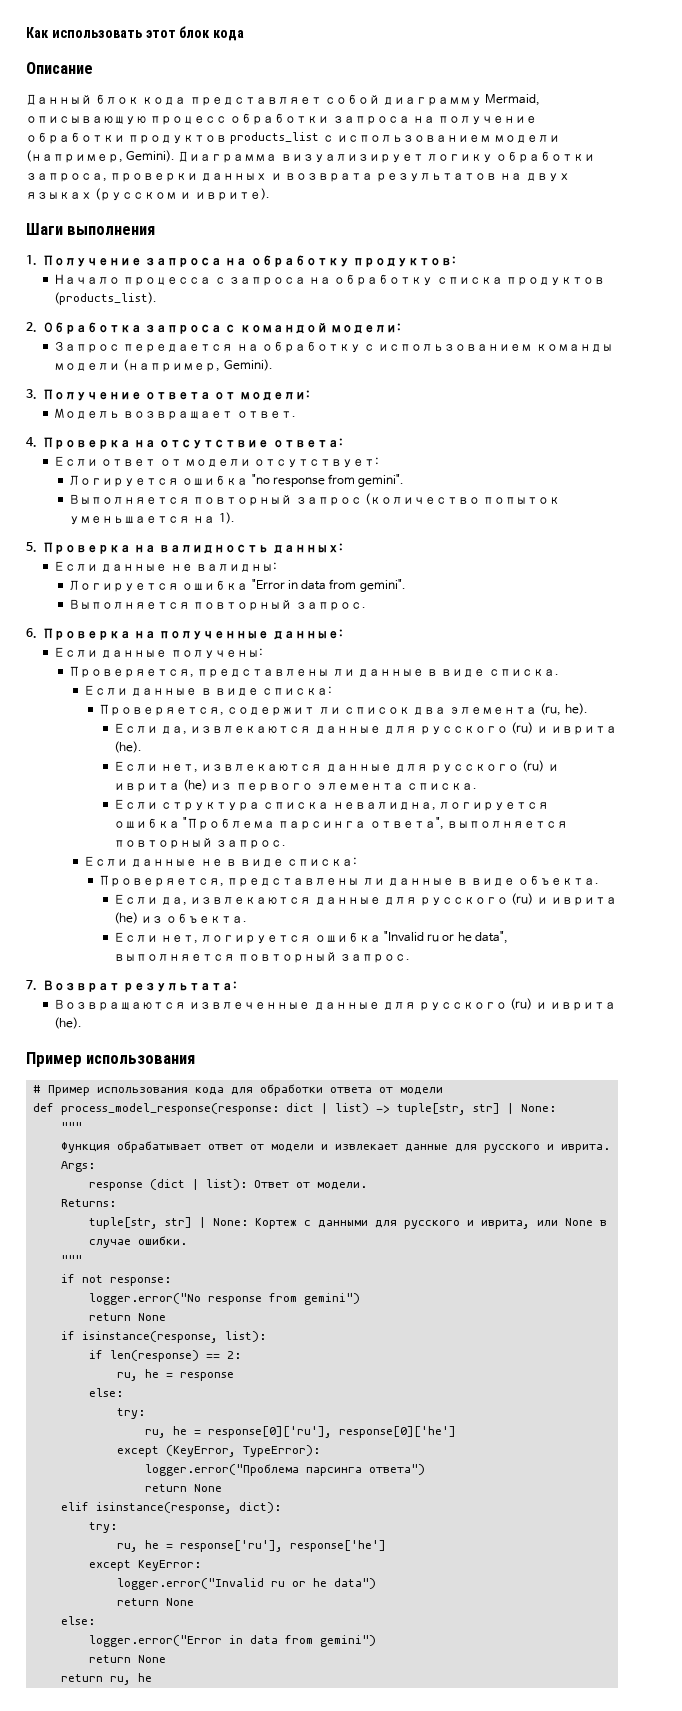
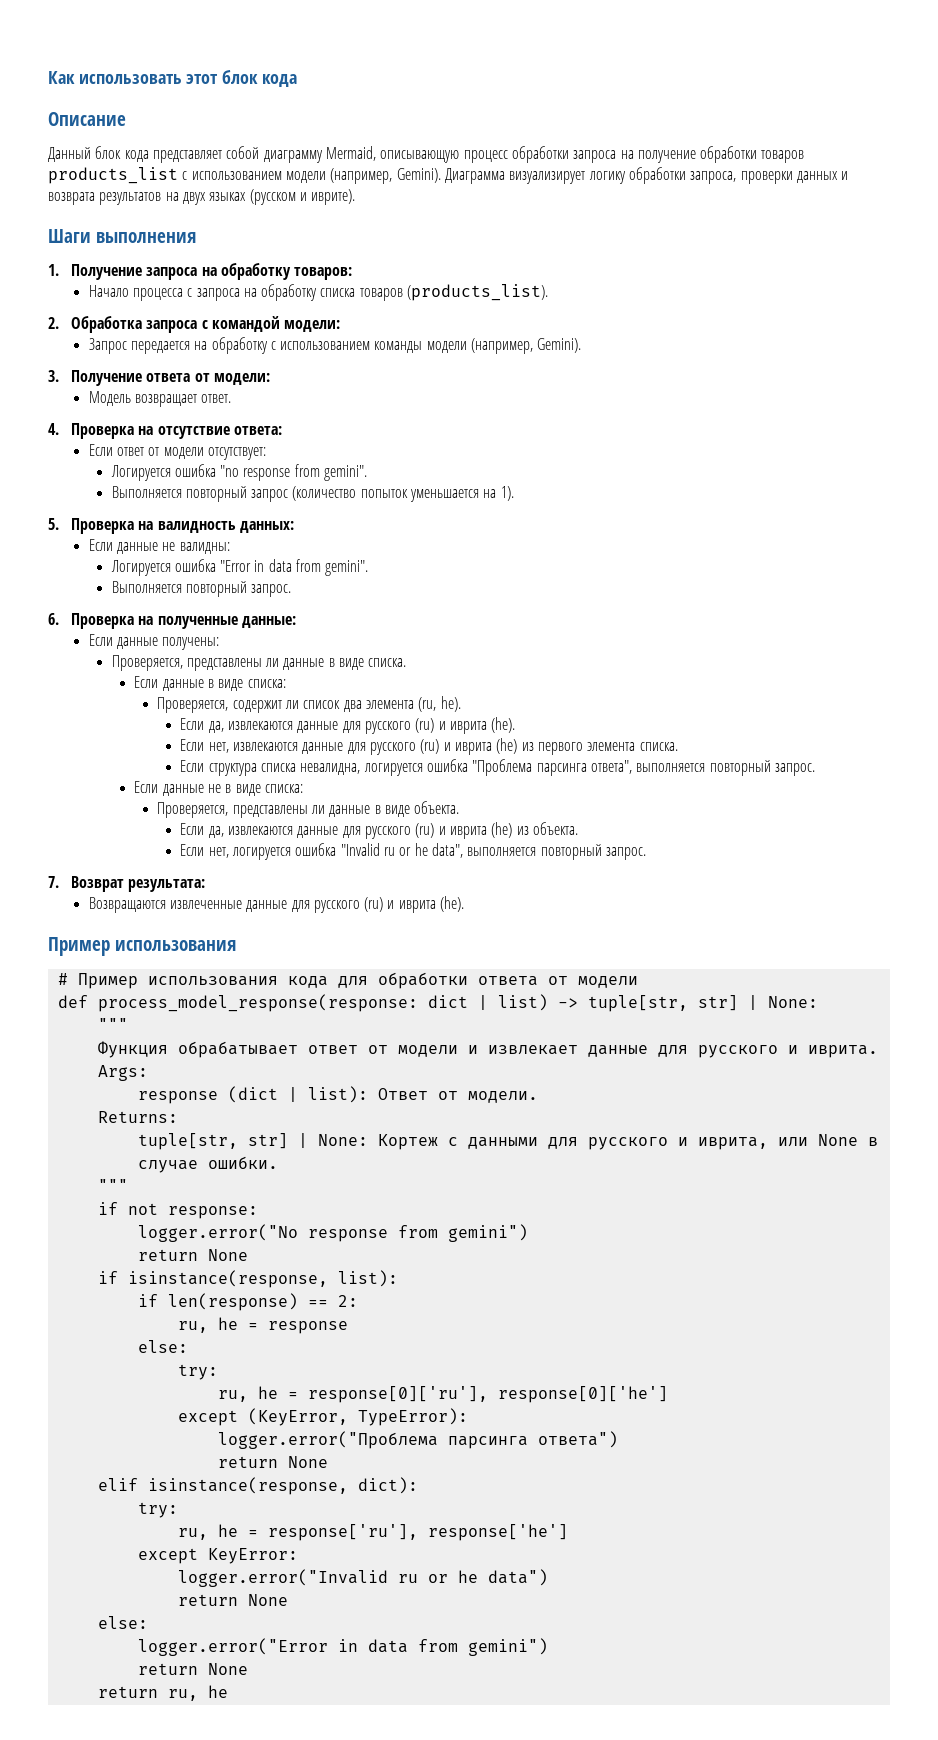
[128,135,228,144] продуктов -> [761,150,805,163] товаров
[352,256,456,267] продуктов: -> [294,267,353,280] товаров:
[505,277,605,286] продуктов -> [359,288,403,301] товаров

